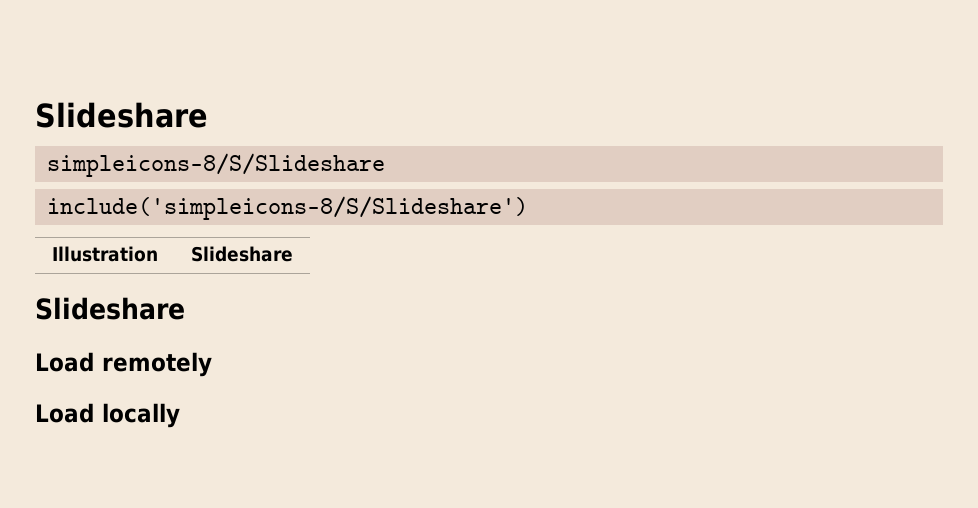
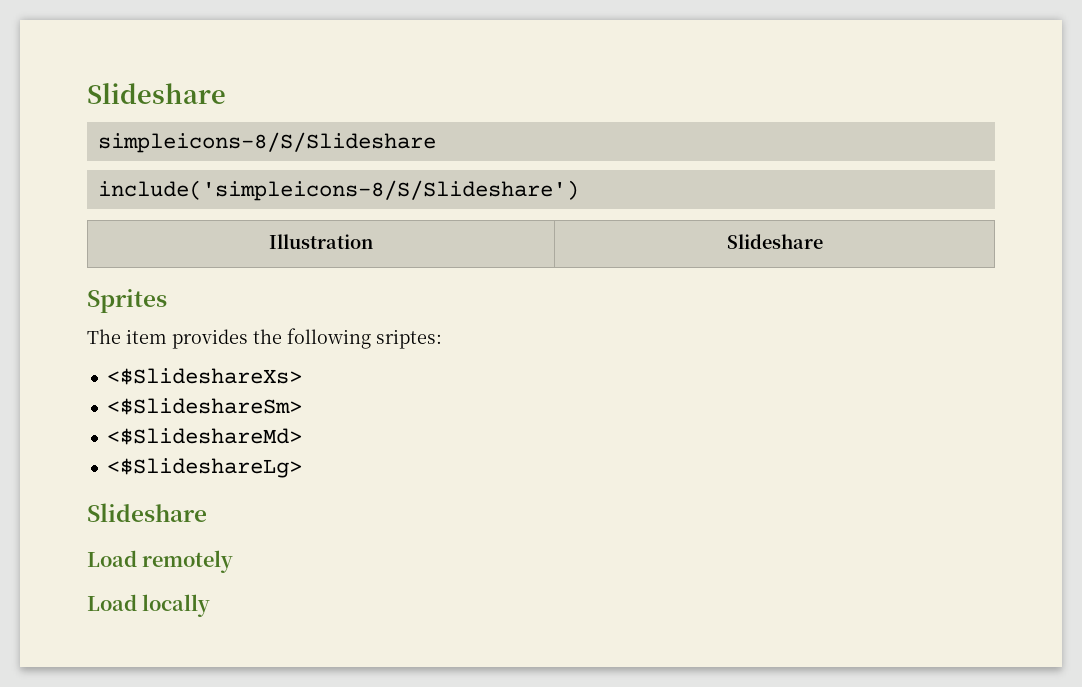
(293, 254) none -> [87,289,167,313] [87,328,442,349] [106,368,302,385] [106,398,302,415] [106,428,302,445] [106,458,302,478] // Sprites // The item provides the following sriptes: // <$SlideshareXs> // <$SlideshareSm> // <$SlideshareMd> // <$SlideshareLg>

